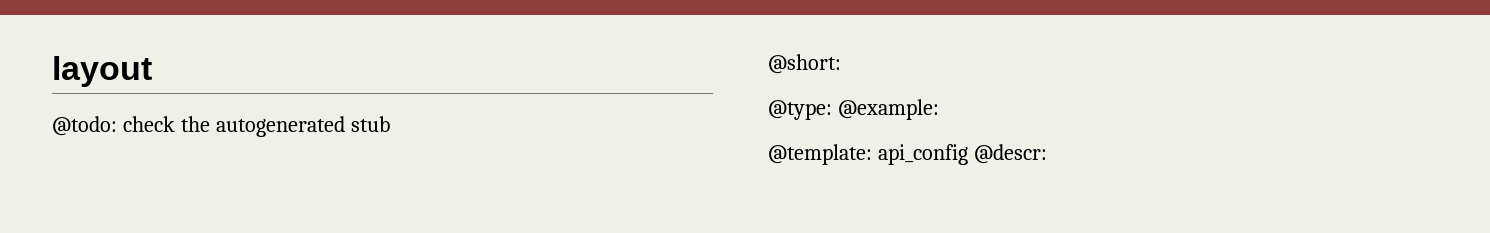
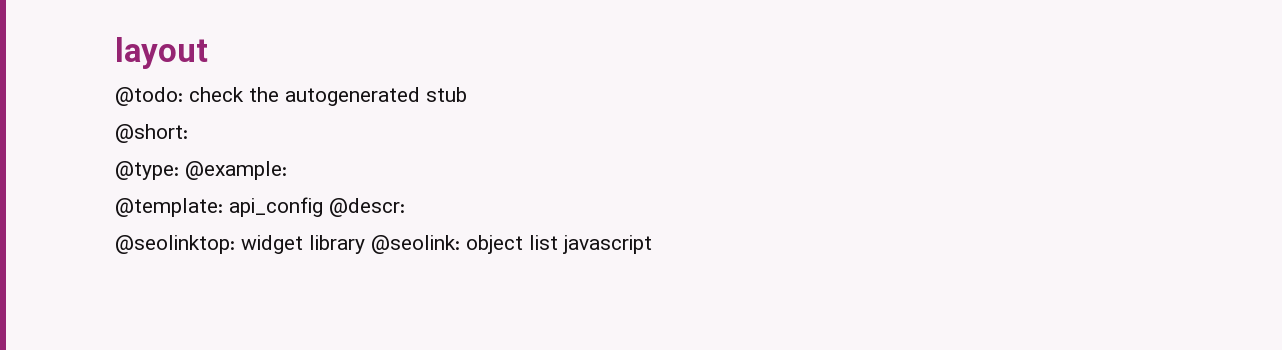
(1047, 154) none -> [115,235,652,254] // @seolinktop: widget library @seolink: object list javascript

